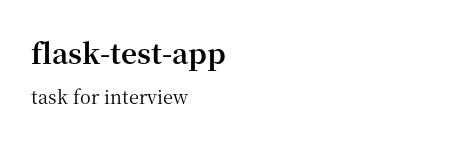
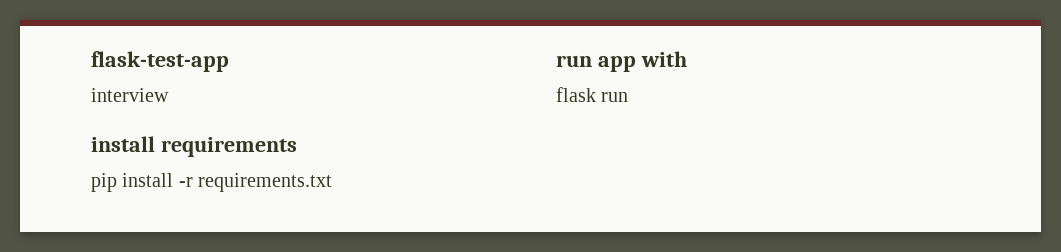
[31,88,100,104] task for -> (229, 61) none
(188, 96) none -> [91,136,297,157] [91,173,333,192] [556,51,687,72] [556,87,629,102] // install requirements // pip install -r requirements.txt // run app with // flask run

